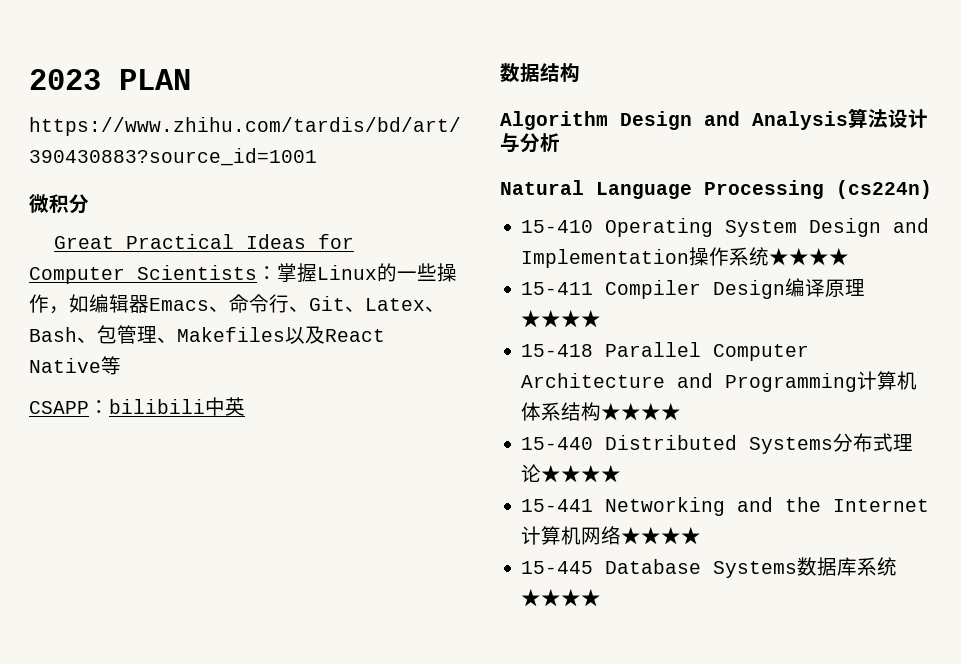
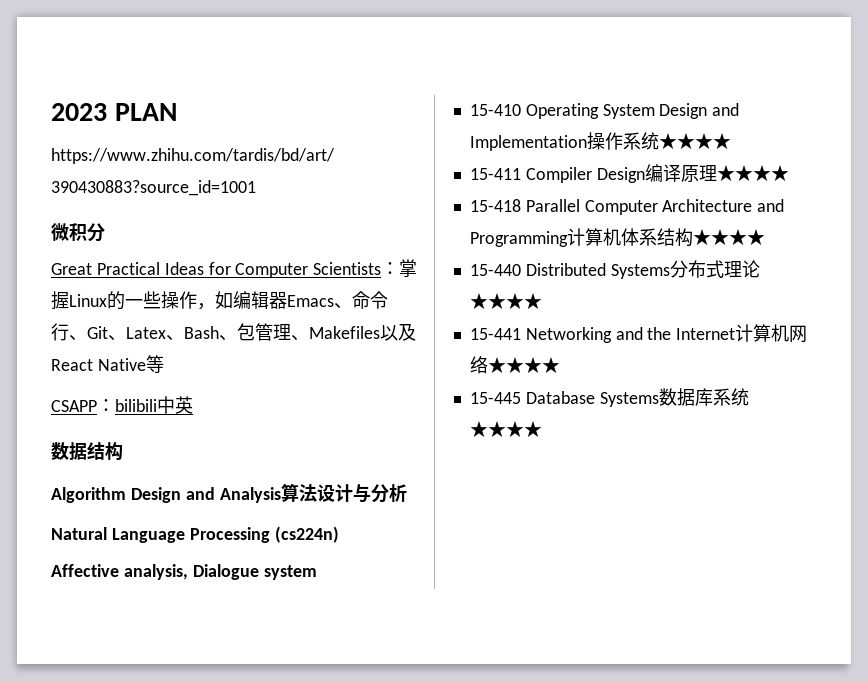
(932, 189) none -> [51,564,317,580] // Affective analysis, Dialogue system

